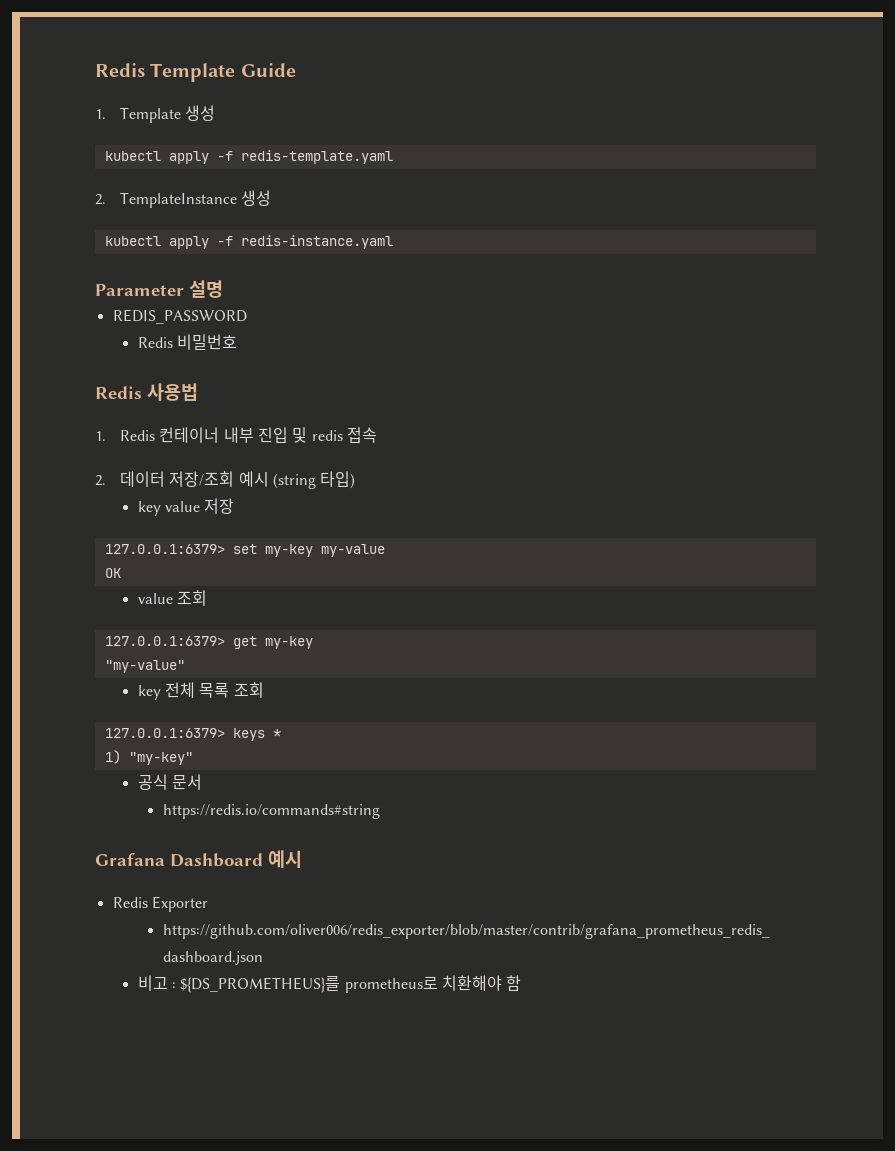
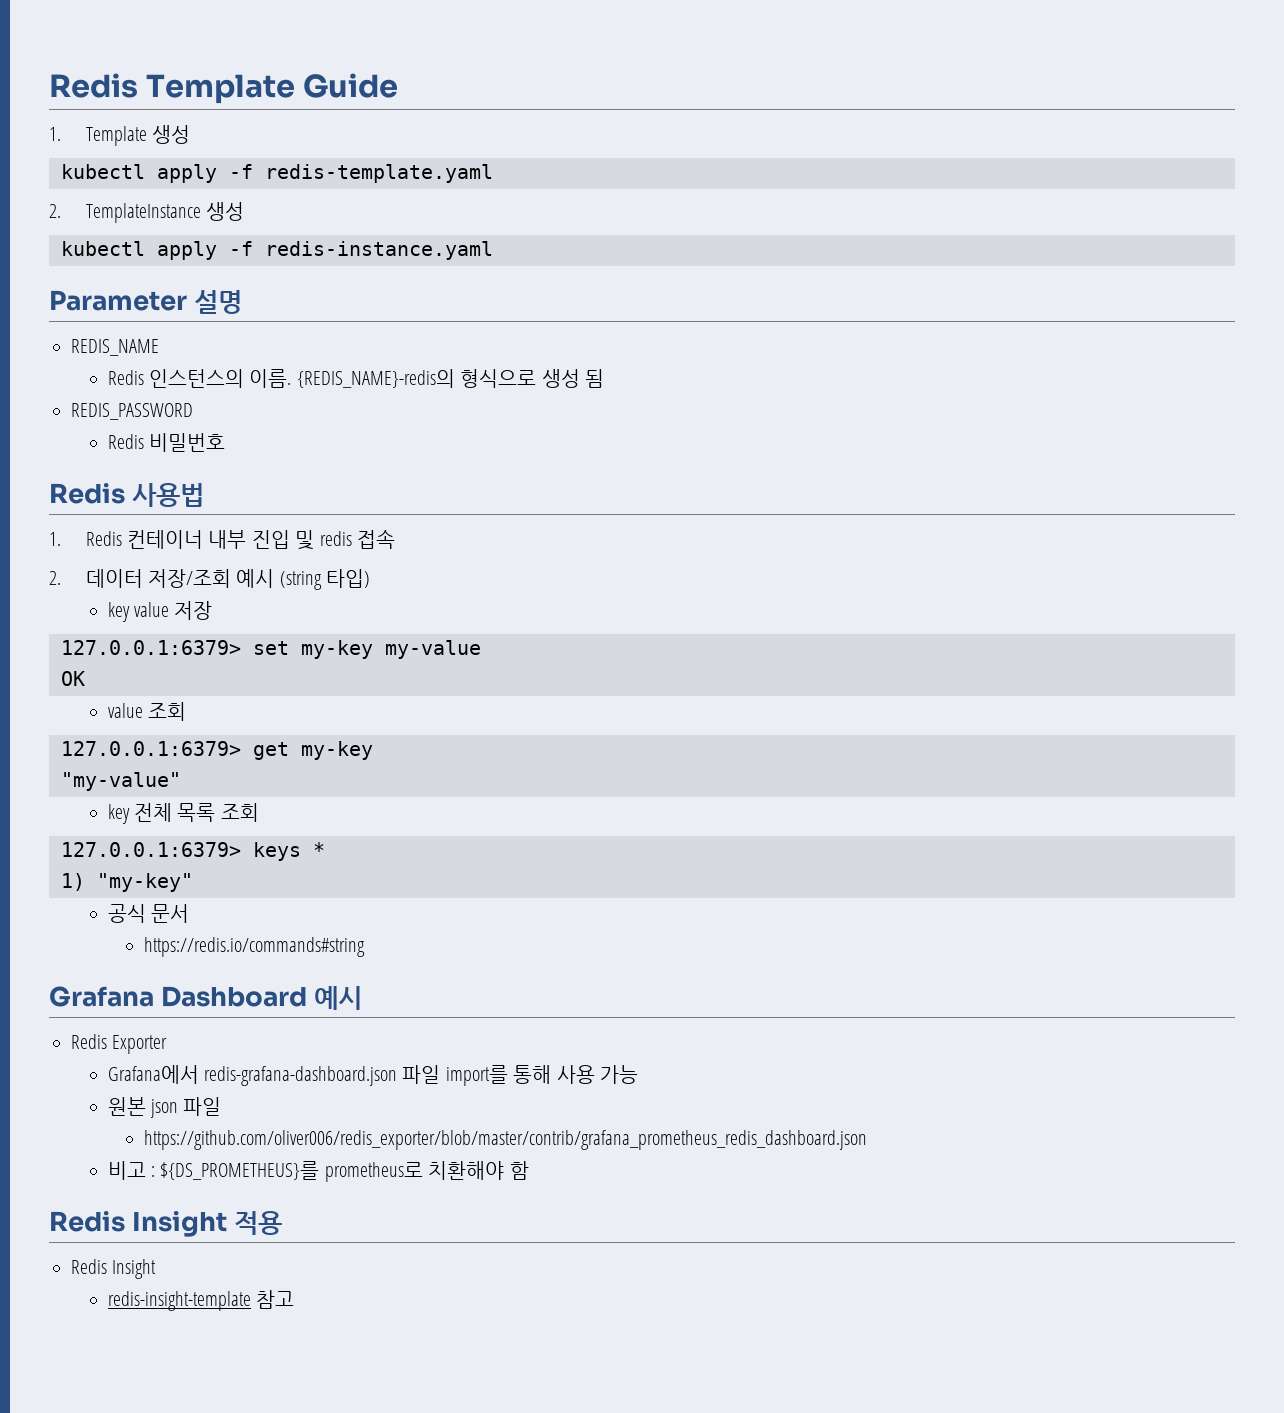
(223, 289) none -> [71,339,159,356] [107,369,604,388] // REDIS_NAME // Redis 인스턴스의 이름. {REDIS_NAME}-redis의 형식으로 생성 됨
(208, 904) none -> [107,1065,638,1086] [107,1097,222,1118] // Grafana에서 redis-grafana-dashboard.json 파일 import를 통해 사용 가능 // 원본 json 파일
(522, 983) none -> [49,1211,283,1237] [71,1259,157,1279] [107,1290,294,1311] // Redis Insight 적용 // Redis Insight // redis-insight-template 참고

